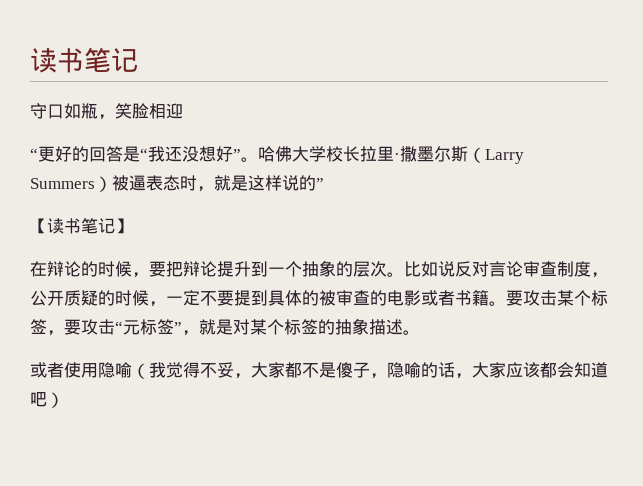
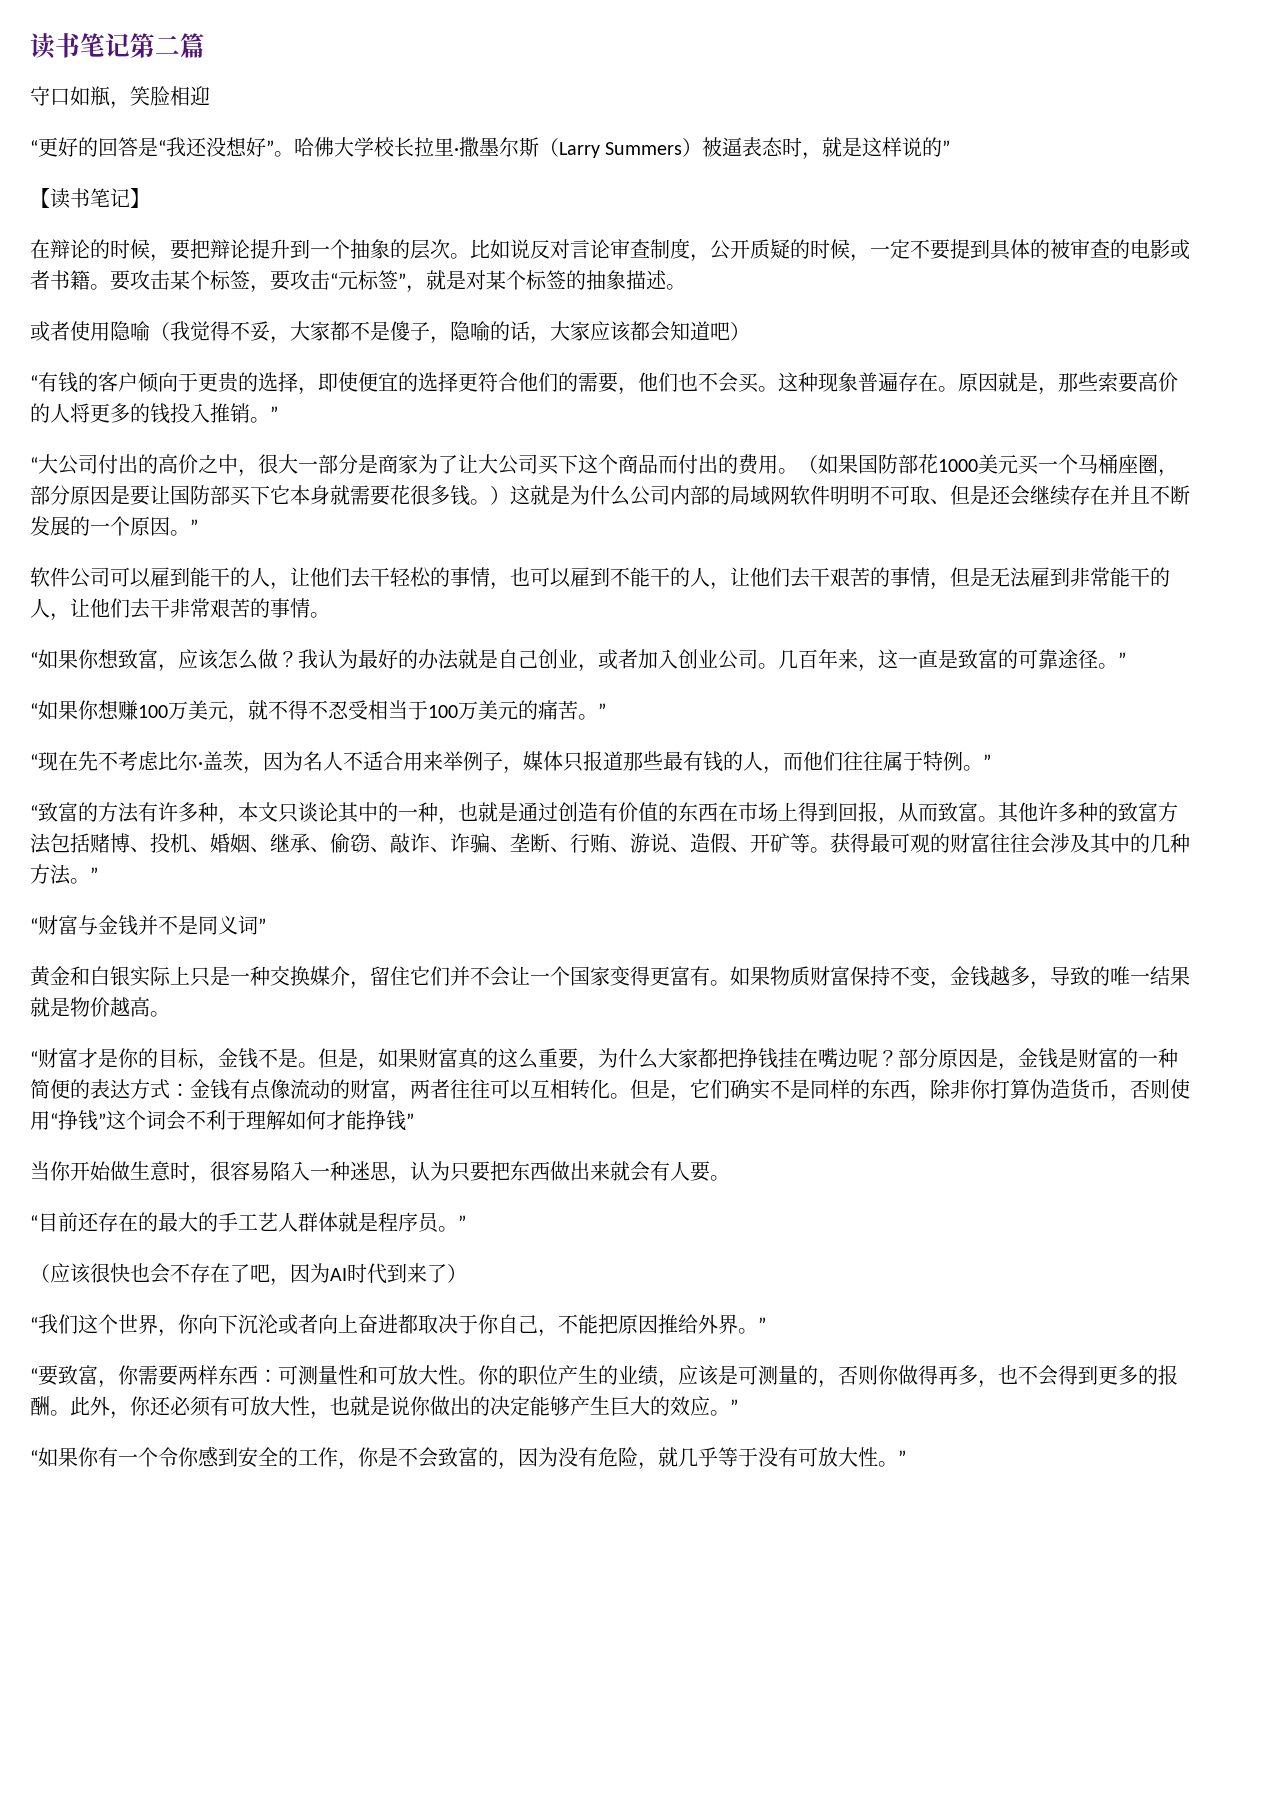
[30,47,138,73] 读书笔记 -> [30,33,205,59] 读书笔记第二篇
(64, 400) none -> [30,372,1178,395] [30,403,278,424] [30,454,1178,477] [30,485,1190,506] [30,516,198,536] [30,567,1170,590] [30,598,330,621] [30,649,1126,672] [30,700,606,723] [30,751,991,774] [30,802,1178,825] [30,833,1190,854] [30,864,98,885] [30,915,266,936] [30,966,1190,989] [30,997,170,1017] [30,1048,1178,1071] [30,1079,1190,1102] [30,1110,414,1131] [30,1161,730,1184] [30,1212,466,1233] [30,1263,467,1286] [30,1314,766,1337] [30,1365,1178,1388] [30,1396,738,1419] [30,1446,906,1470] // “有钱的客户倾向于更贵的选择，即使便宜的选择更符合他们的需要，他们也不会买。这种现象普遍存在。原因就是，那些索要高价的人将更多的钱投入推销。” // “大公司付出的高价之中，很大一部分是商家为了让大公司买下这个商品而付出的费用。（如果国防部花1000美元买一个马桶座圏，部分原因是要让国防部买下它本身就需要花很多钱。）这就是为什么公司内部的局域网软件明明不可取、但是还会继续存在并且不断发展的一个原因。” // 软件公司可以雇到能干的人，让他们去干轻松的事情，也可以雇到不能干的人，让他们去干艰苦的事情，但是无法雇到非常能干的人，让他们去干非常艰苦的事情。 // “如果你想致富，应该怎么做？我认为最好的办法就是自己创业，或者加入创业公司。几百年来，这一直是致富的可靠途径。” // “如果你想赚100万美元，就不得不忍受相当于100万美元的痛苦。” // “现在先不考虑比尔·盖茨，因为名人不适合用来举例子，媒体只报道那些最有钱的人，而他们往往属于特例。” // “致富的方法有许多种，本文只谈论其中的一种，也就是通过创造有价值的东西在市场上得到回报，从而致富。其他许多种的致富方法包括赌博、投机、婚姻、继承、偷窃、敲诈、诈骗、垄断、行贿、游说、造假、开矿等。获得最可观的财富往往会涉及其中的几种方法。” // “财富与金钱并不是同义词” // 黄金和白银实际上只是一种交换媒介，留住它们并不会让一个国家变得更富有。如果物质财富保持不变，金钱越多，导致的唯一结果就是物价越高。 // “财富才是你的目标，金钱不是。但是，如果财富真的这么重要，为什么大家都把挣钱挂在嘴边呢？部分原因是，金钱是财富的一种简便的表达方式：金钱有点像流动的财富，两者往往可以互相转化。但是，它们确实不是同样的东西，除非你打算伪造货币，否则使用“挣钱”这个词会不利于理解如何才能挣钱” // 当你开始做生意时，很容易陷入一种迷思，认为只要把东西做出来就会有人要。 // “目前还存在的最大的手工艺人群体就是程序员。” // （应该很快也会不存在了吧，因为AI时代到来了） // “我们这个世界，你向下沉沦或者向上奋进都取决于你自己，不能把原因推给外界。” // “要致富，你需要两样东西：可测量性和可放大性。你的职位产生的业绩，应该是可测量的，否则你做得再多，也不会得到更多的报酬。此外，你还必须有可放大性，也就是说你做出的决定能够产生巨大的效应。” // “如果你有一个令你感到安全的工作，你是不会致富的，因为没有危险，就几乎等于没有可放大性。”

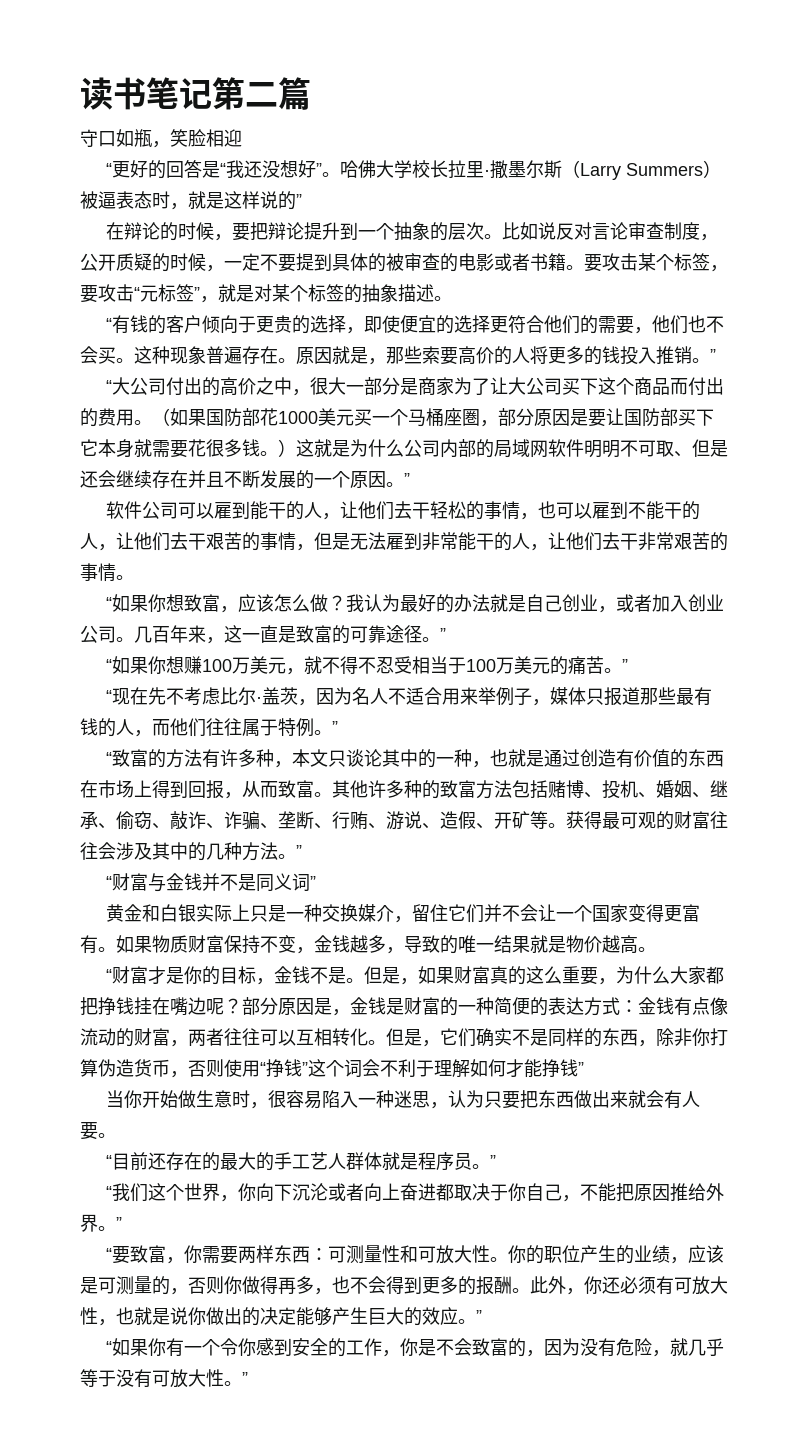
[30,188,150,209] // 【读书笔记】 -> (302, 200) none
[30,321,750,344] // 或者使用隐喻（我觉得不妥，大家都不是傻子，隐喻的话，大家应该都会知道吧） -> (452, 298) none
[30,1263,467,1286] // （应该很快也会不存在了吧，因为AI时代到来了） -> (497, 1161) none

